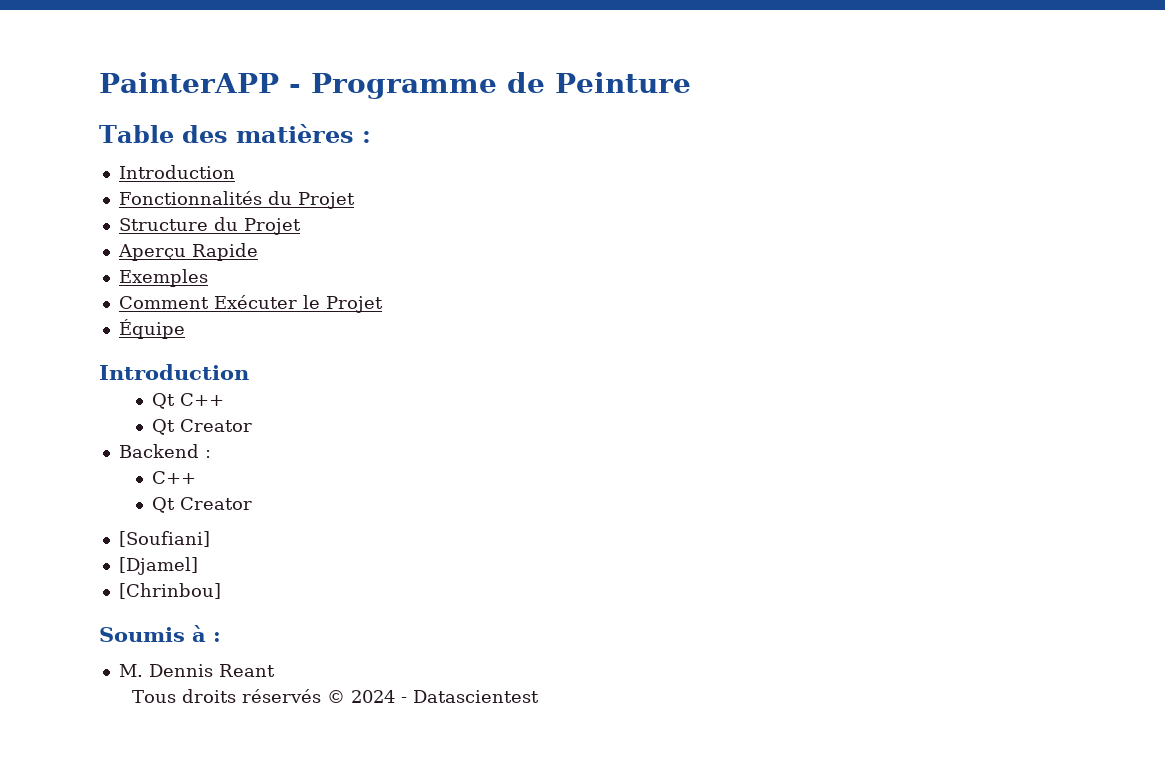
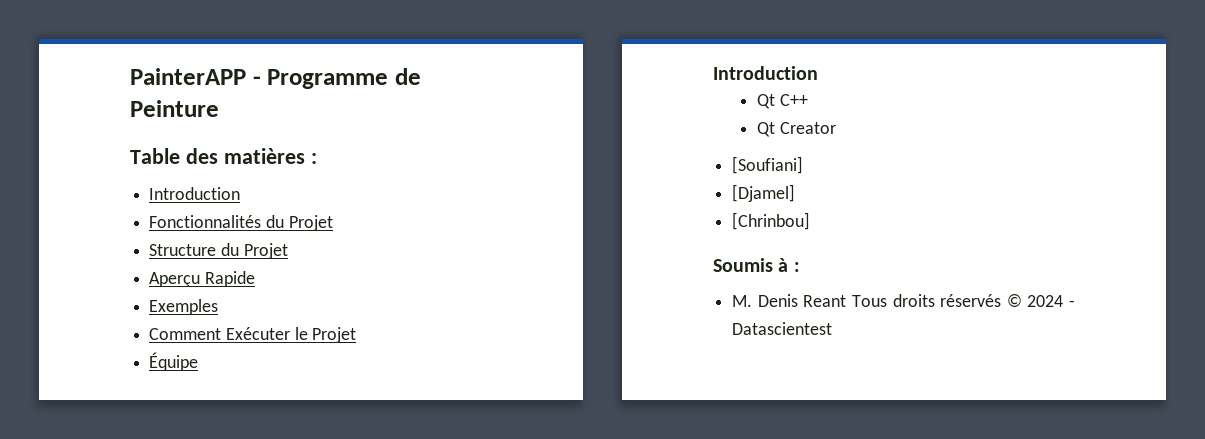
[118,444,211,458] [152,471,197,484] [152,497,253,513] // Backend : // C++ // Qt Creator -> (836, 128) none
[148,664,213,677] Dennis -> [757,294,798,307] Denis
(275, 670) // -> (847, 301) none

